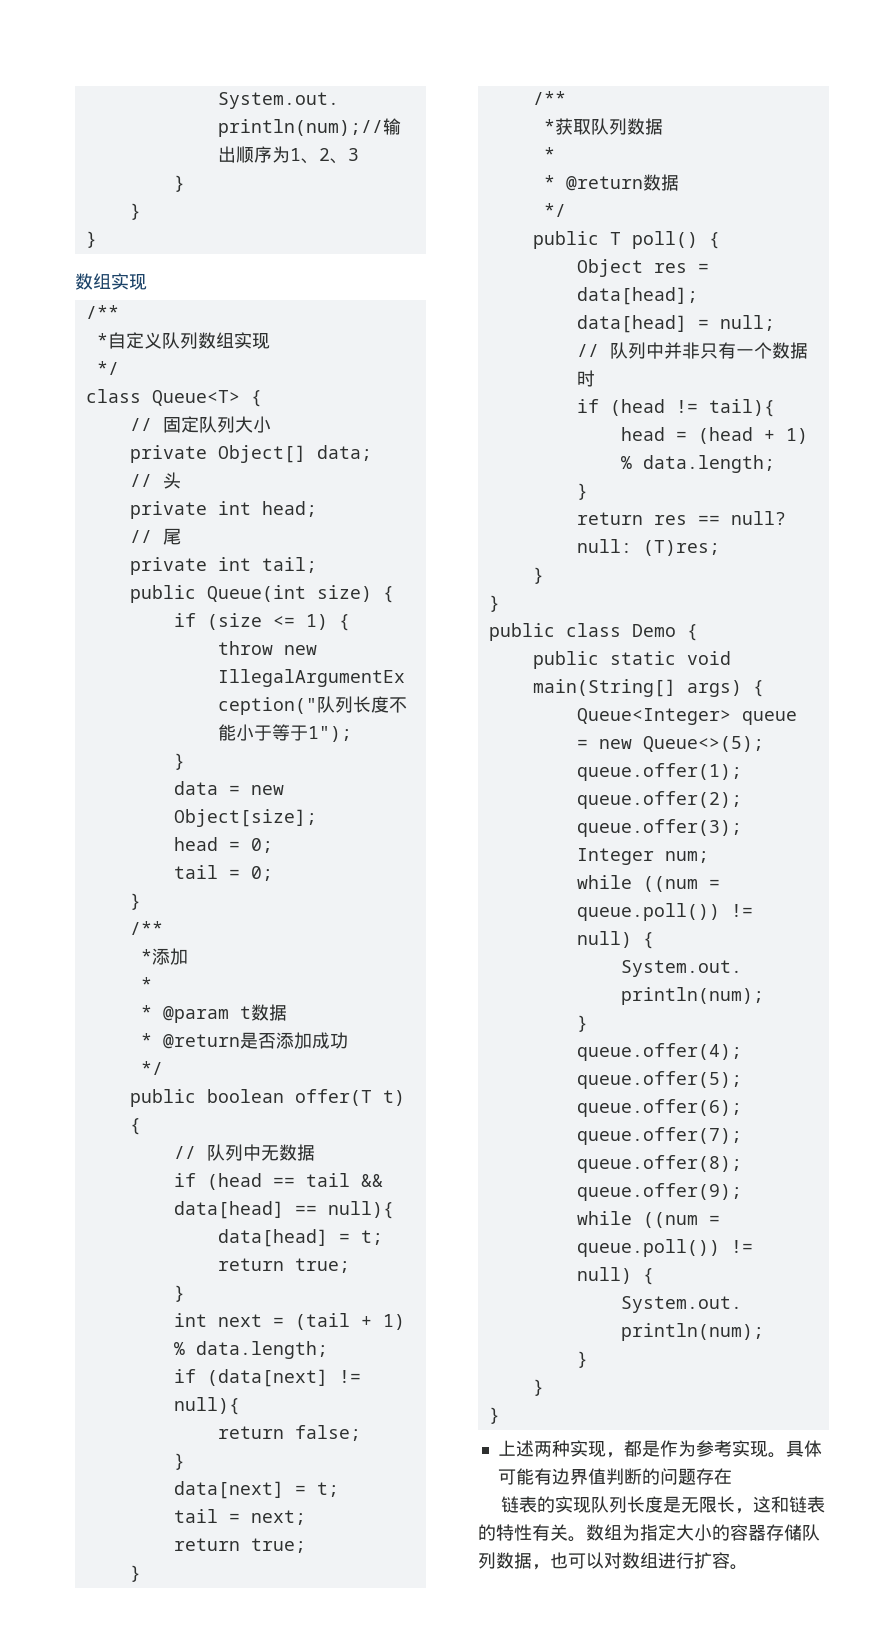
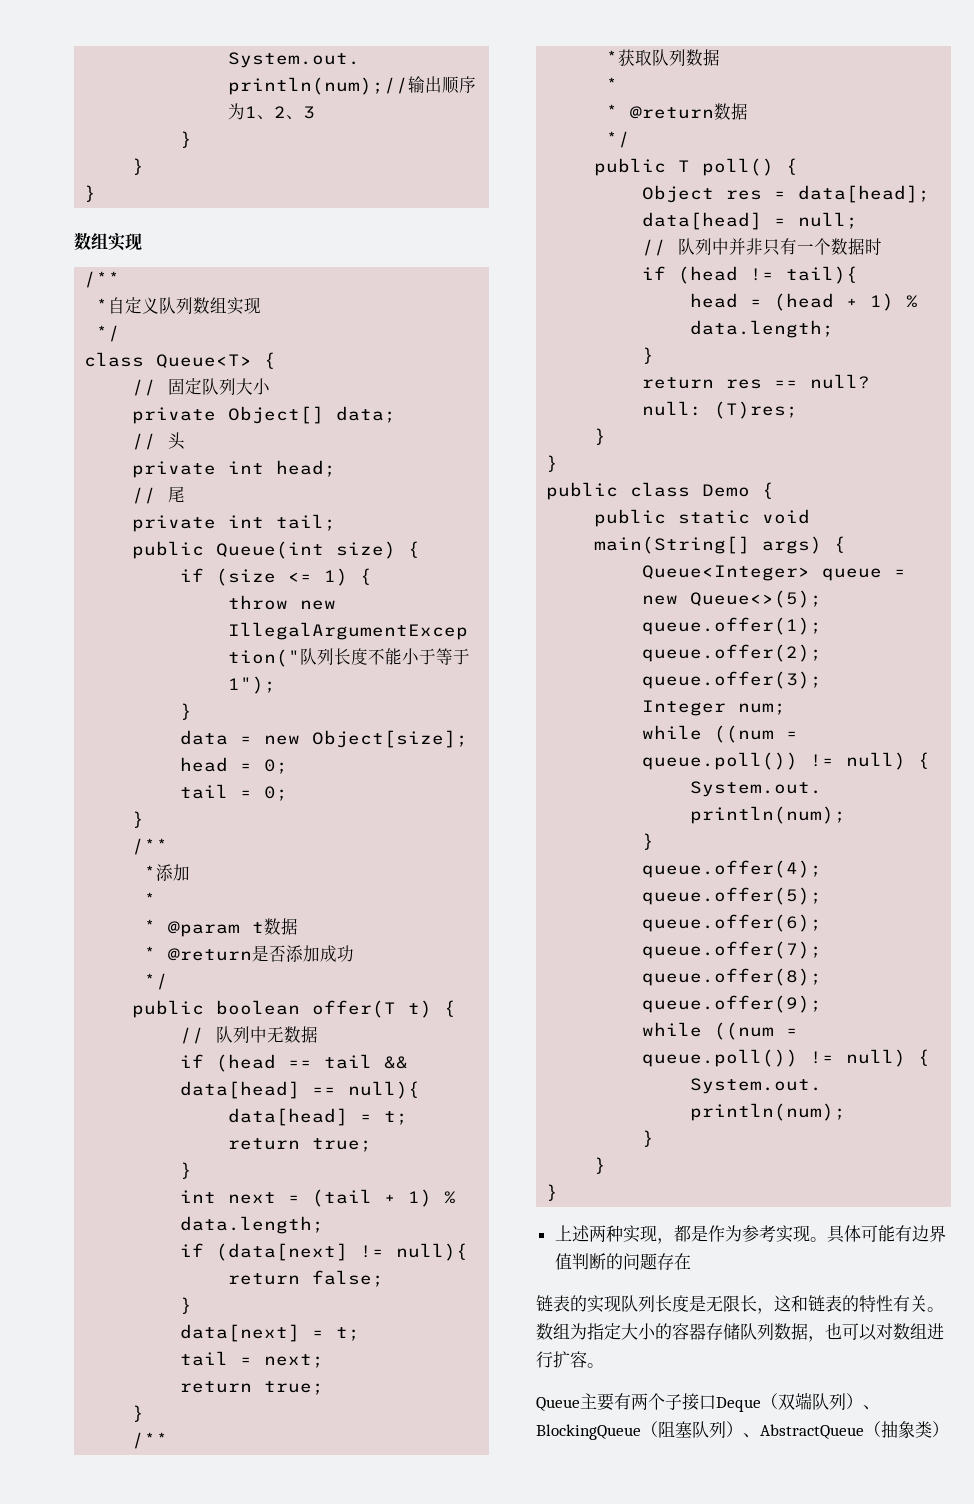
(748, 1567) none -> [536,1392,880,1412] [536,1421,949,1440] // Queue主要有两个子接口Deque（双端队列）、BlockingQueue（阻塞队列）、AbstractQueue（抽象类）

